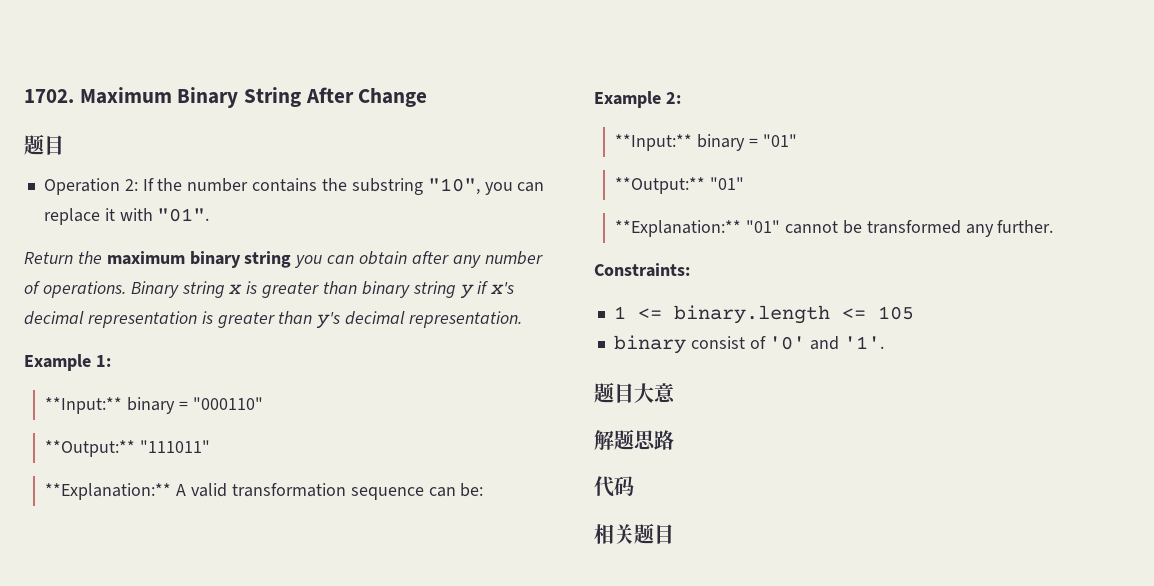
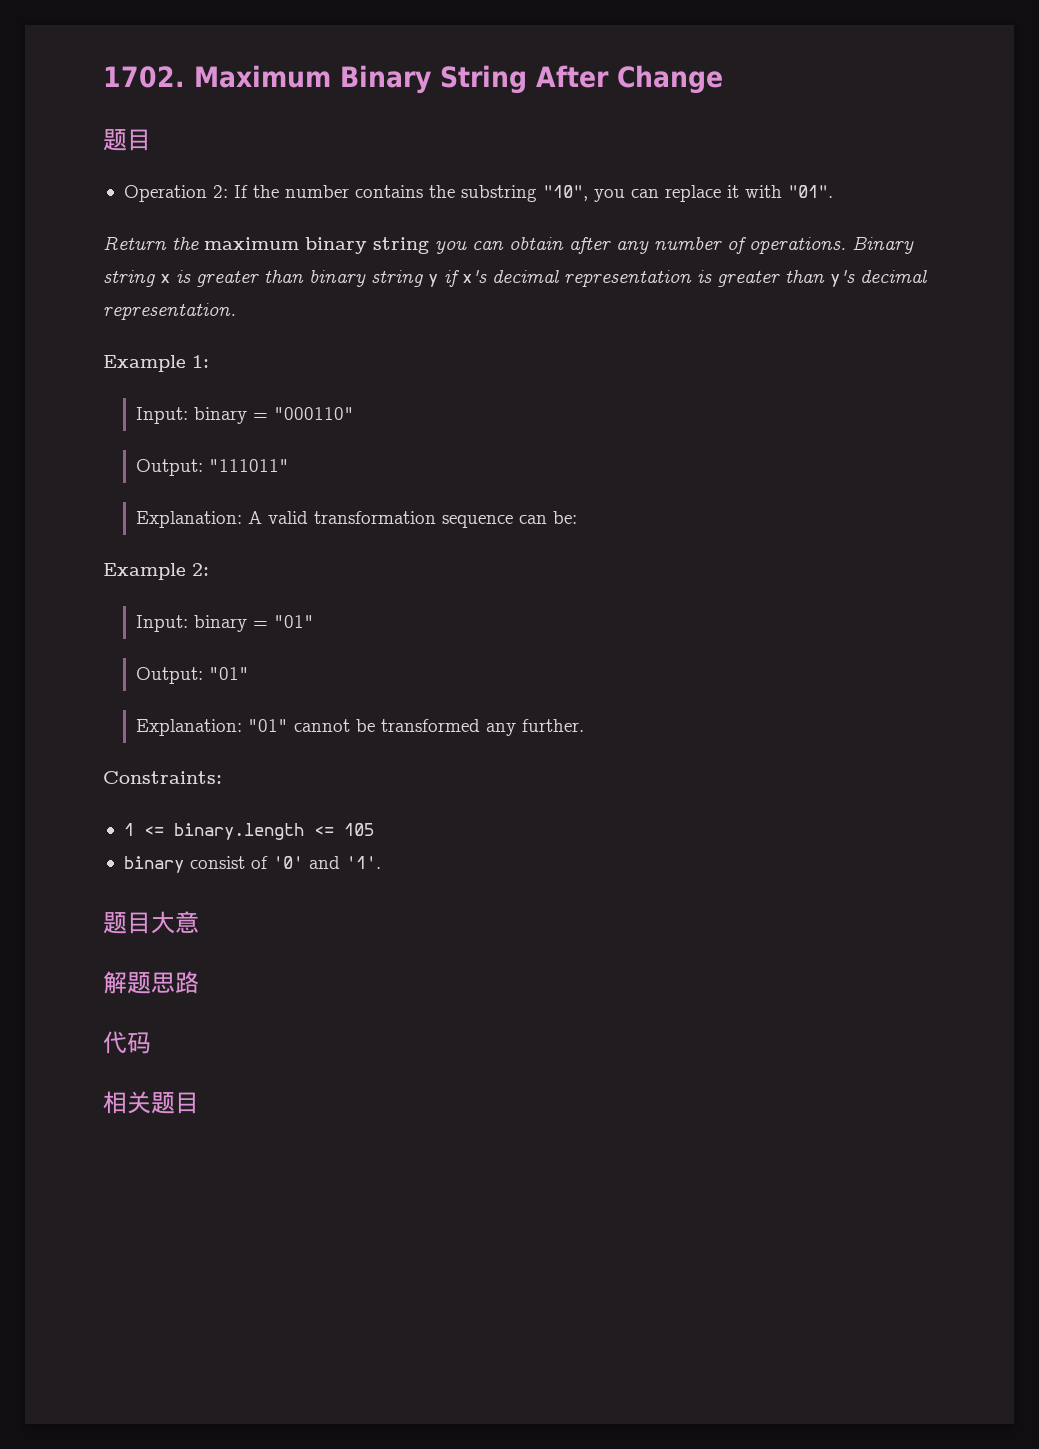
[45,397,123,414] **Input:** -> [136,407,189,424] Input:
[45,440,136,457] **Output:** -> [136,459,204,476] Output:
[45,483,172,500] **Explanation:** -> [136,511,243,528] Explanation:
[615,134,693,151] **Input:** -> [136,615,189,632] Input:
[615,177,745,194] [615,220,742,237] **Output:** "01" // **Explanation:** -> [136,667,250,684] [136,719,243,736] Output: "01" // Explanation:

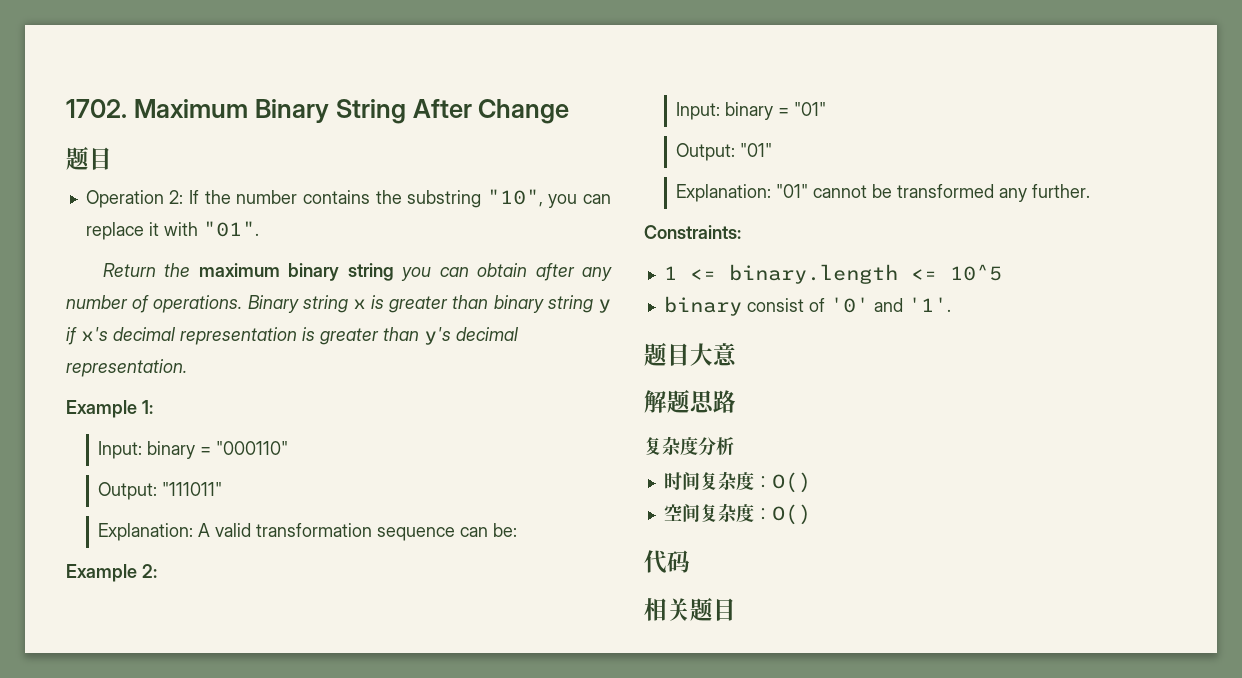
[343,823,374,836] 105 -> [949,264,1002,281] 10^5
(199, 982) none -> [644,436,734,456] [663,471,811,493] [663,503,811,525] // 复杂度分析 // 时间复杂度：O() // 空间复杂度：O()

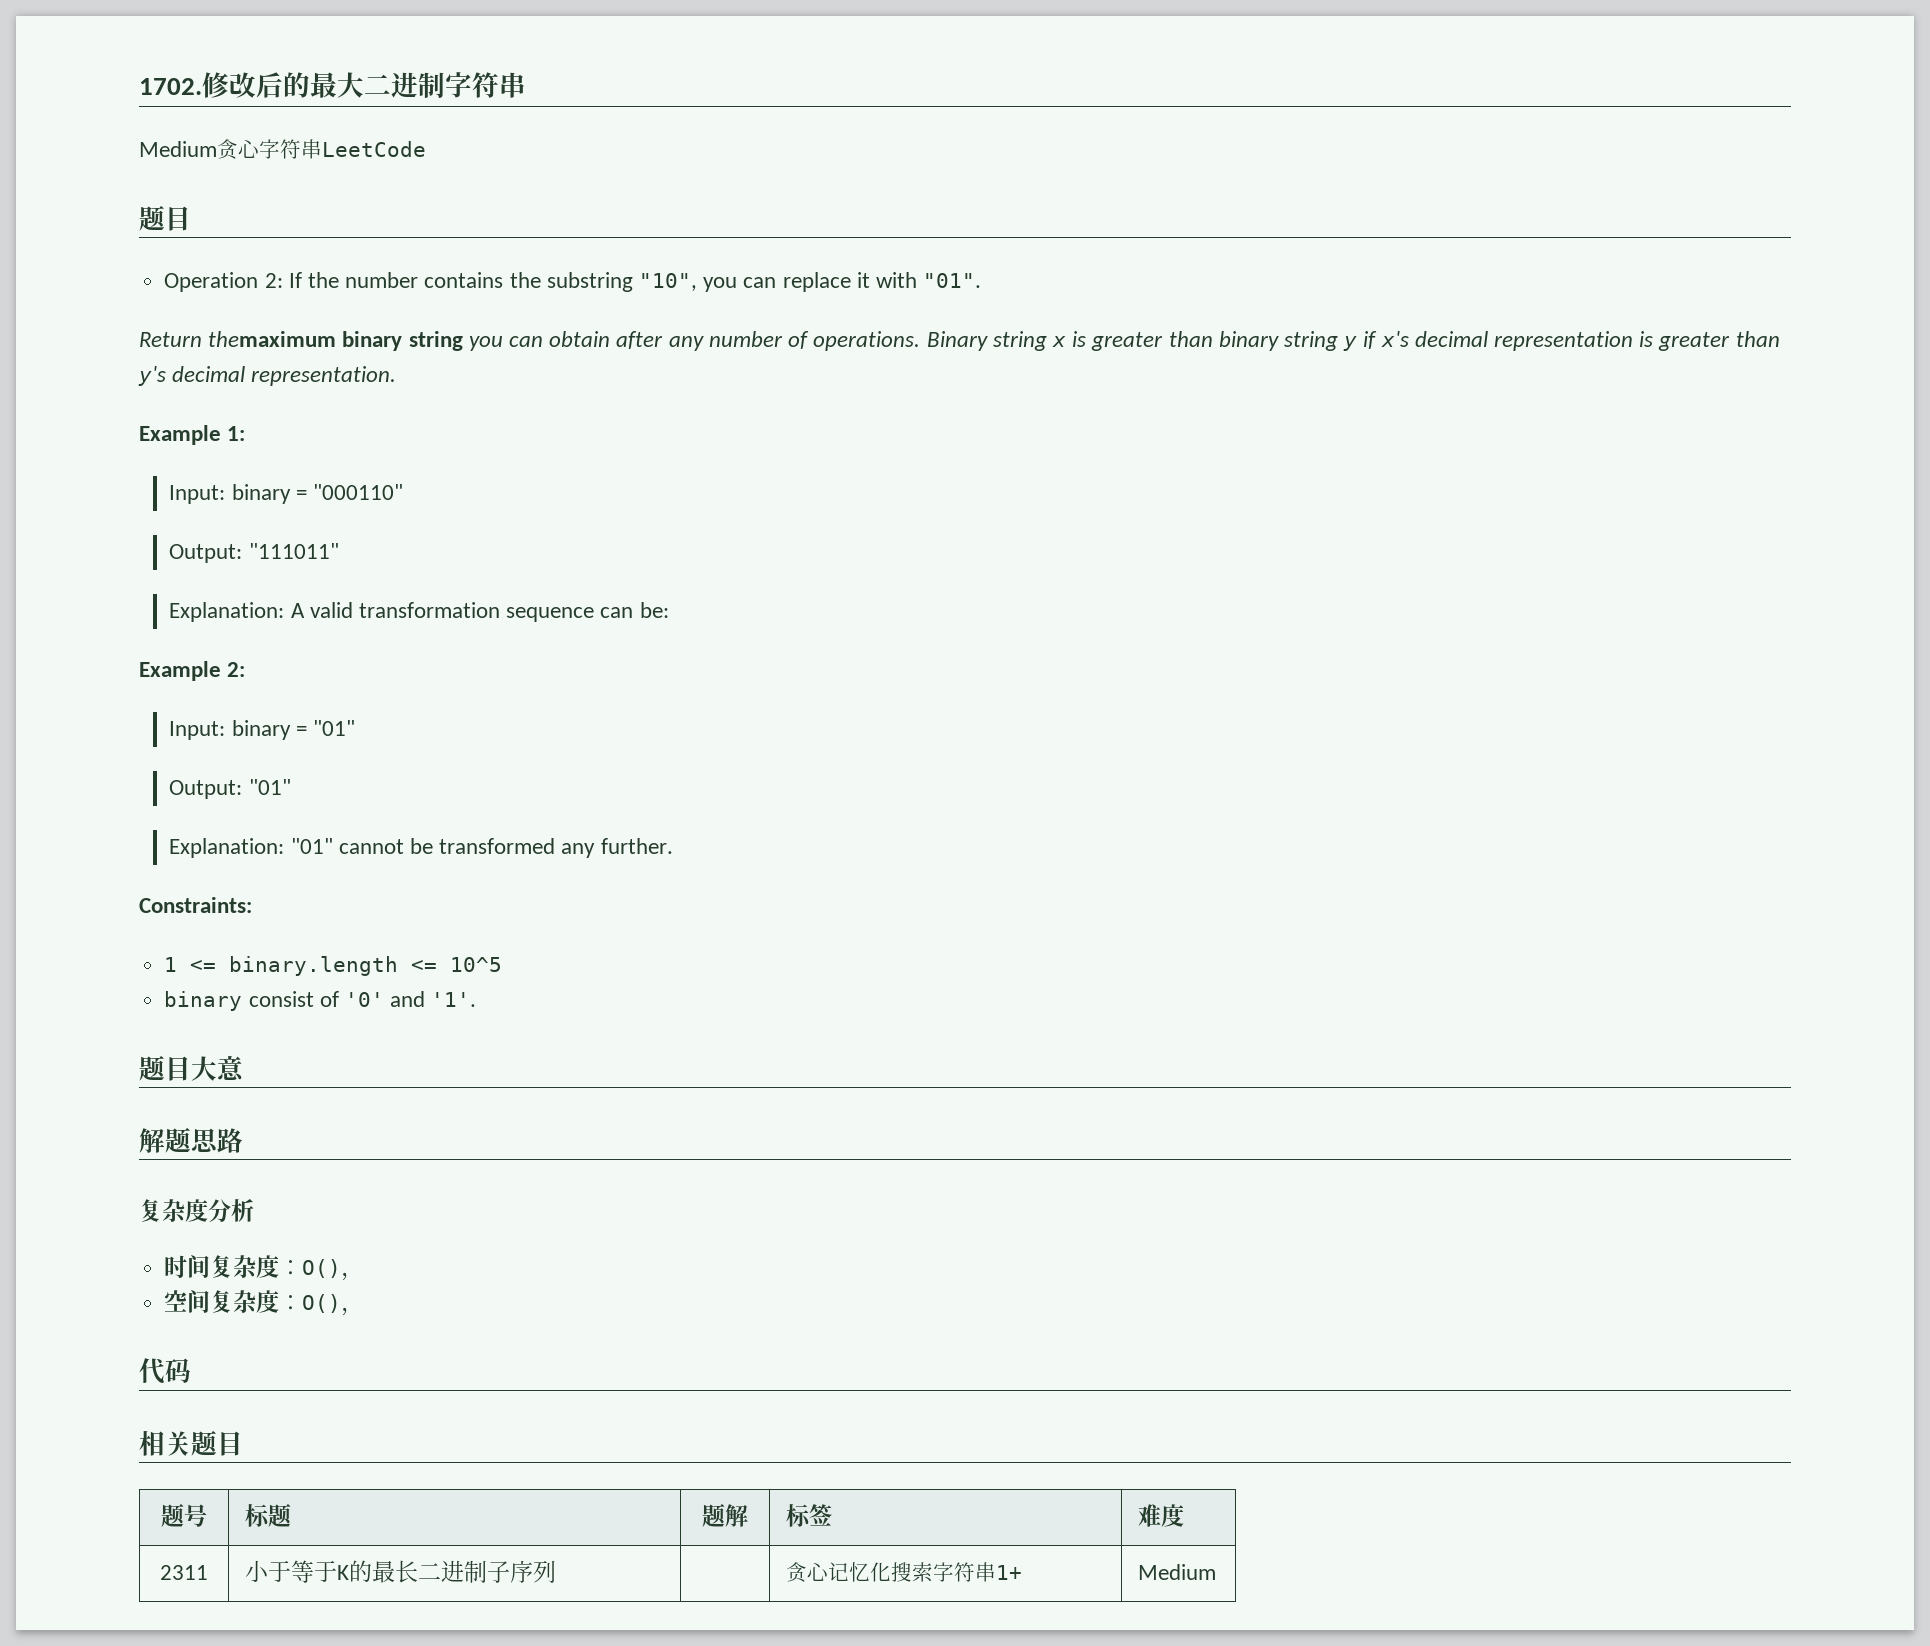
[133,99,570,124] Maximum Binary String After Change -> [202,72,526,98] [139,139,426,160] 修改后的最大二进制字符串 // Medium贪心字符串LeetCode
[164,263,280,277] the maximum -> [208,331,337,347] themaximum
(811, 482) none -> [341,1272,365,1281] ，
(811, 514) none -> [341,1307,365,1316] ，
(736, 609) none -> [161,1503,207,1527] [245,1503,292,1527] [702,1503,748,1527] [786,1504,833,1527] [1138,1504,1185,1527] [160,1565,208,1580] [245,1560,557,1583] [786,1562,1023,1583] [1138,1564,1217,1580] // 题号 | 标题 | 题解 | 标签 | 难度 // 2311 | 小于等于K的最长二进制子序列 | | 贪心记忆化搜索字符串1+ | Medium

